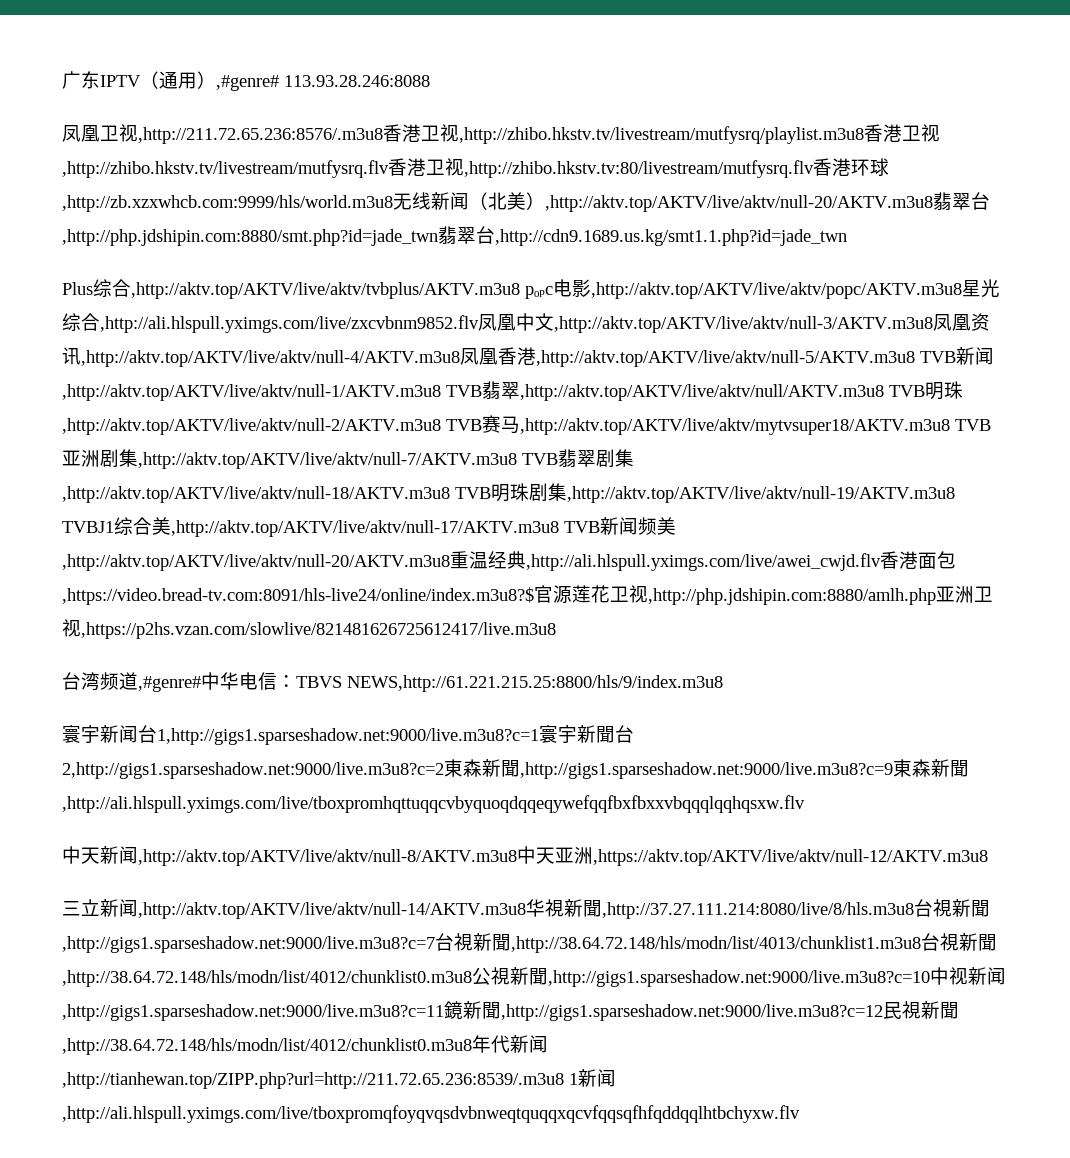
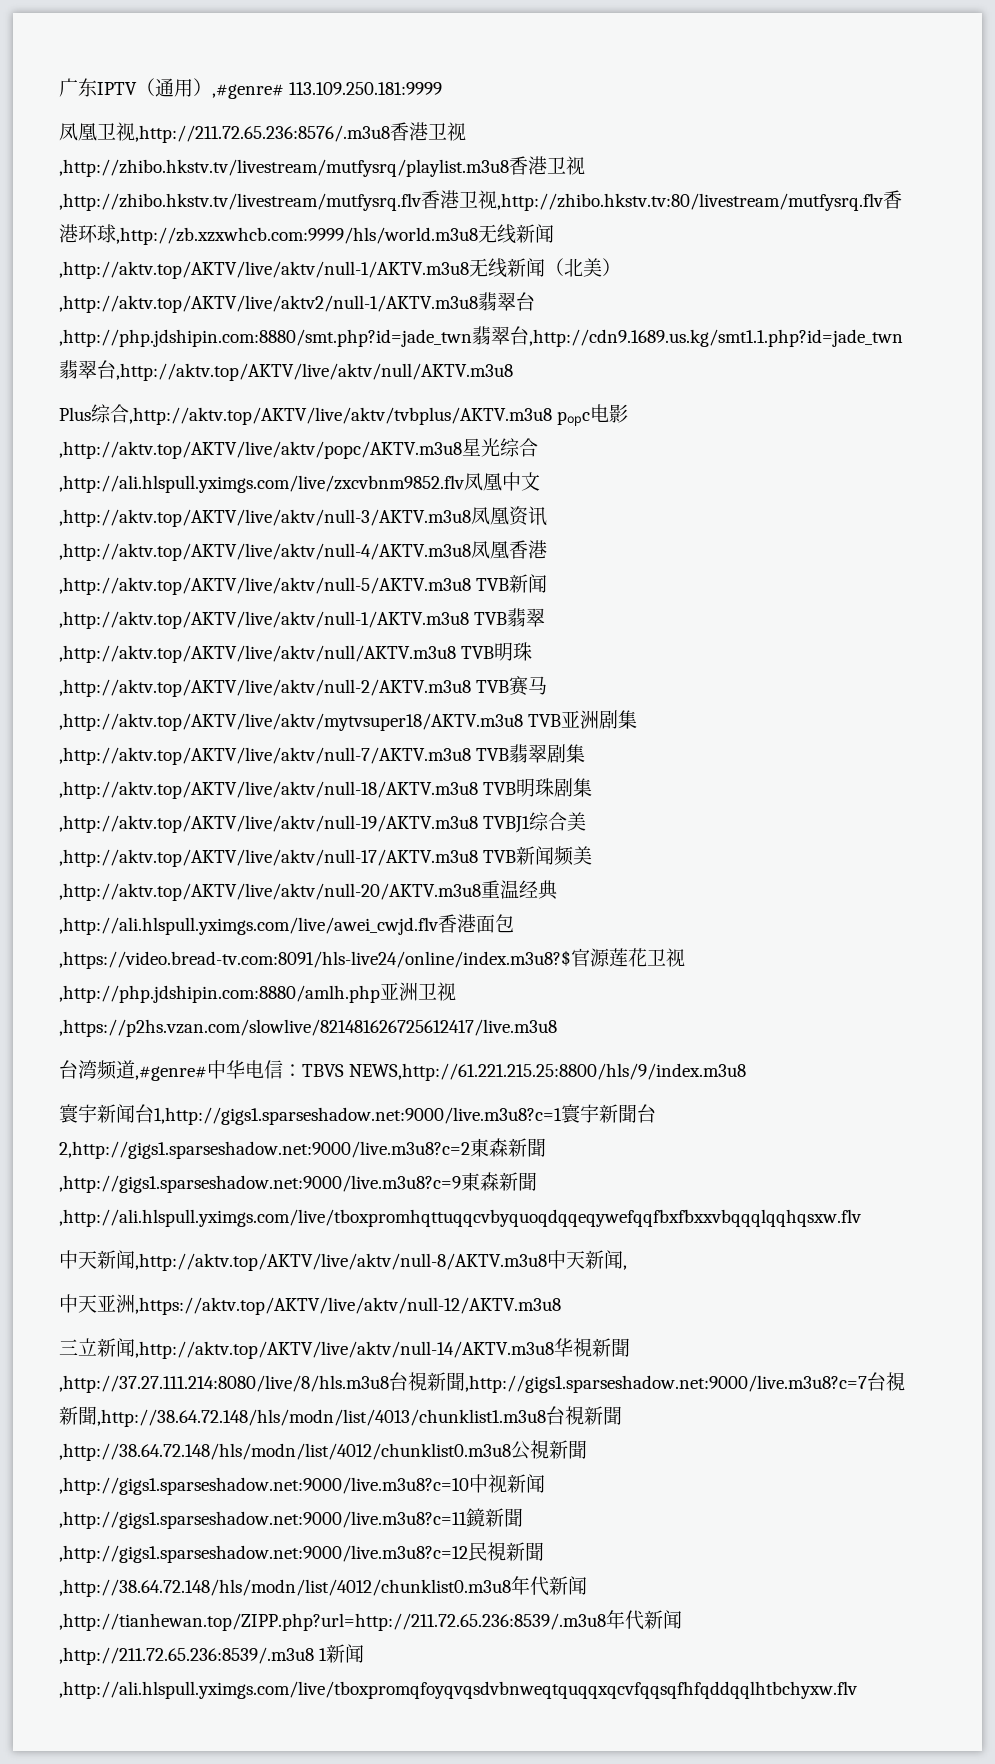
[284,75,430,87] 113.93.28.246:8088 -> [289,82,443,95] 113.109.250.181:9999
(469, 201) none -> [59,258,545,279] ,http://aktv.top/AKTV/live/aktv/null-1/AKTV.m3u8无线新闻
[545,195,933,212] ,http://aktv.top/AKTV/live/aktv/null-20/AKTV.m3u8 -> [59,295,478,313] ,http://aktv.top/AKTV/live/aktv2/null-1/AKTV.m3u8
(847, 237) none -> [59,360,513,381] 翡翠台,http://aktv.top/AKTV/live/aktv/null/AKTV.m3u8
(555, 855) none -> [585,1250,627,1270] [59,1294,97,1313] 新闻, // 中天
(564, 1080) none -> [606,1610,682,1630] [59,1647,314,1665] 年代新闻,http://211.72.65.236:8539/.m3u8

